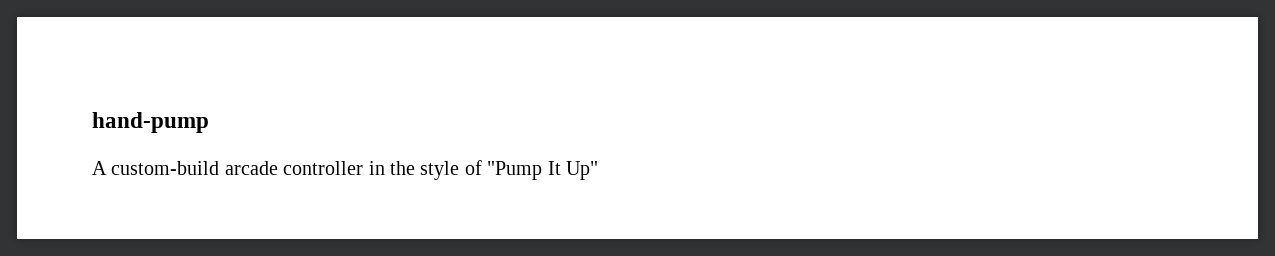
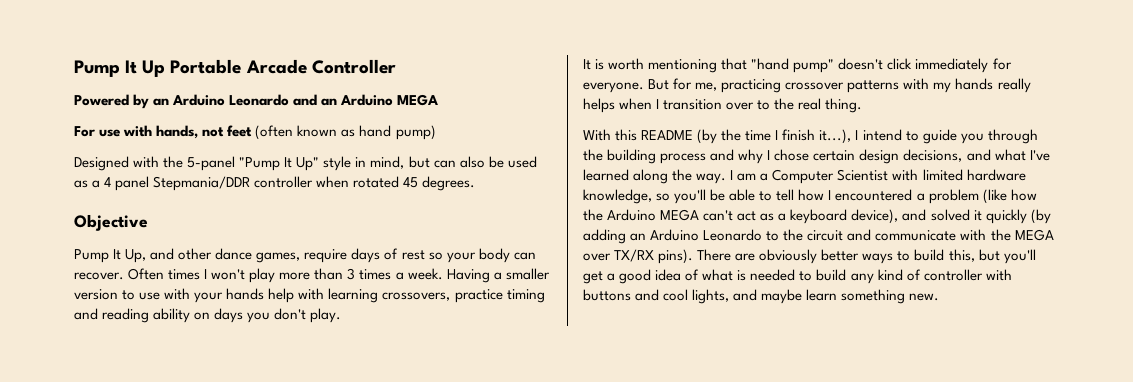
[92,112,209,133] [92,160,598,180] hand-pump // A custom-build arcade controller in the style of "Pump It Up" -> [74,59,396,77] [74,94,439,109] [74,125,436,140] [74,156,537,171] [74,176,476,191] [74,214,148,231] [74,248,536,263] [74,268,550,283] [74,288,545,303] [74,308,342,323] [583,58,1012,73] [583,78,1031,93] [583,98,863,113] [583,129,1038,144] [583,149,1050,164] [583,169,1026,184] [583,189,1037,204] [583,209,1051,224] [583,229,1054,244] [583,249,1036,264] [583,269,1012,284] [583,289,940,304] Pump It Up Portable Arcade Controller // Powered by an Arduino Leonardo and an Arduino MEGA // For use with hands, not feet (often known as hand pump) // Designed with the 5-panel "Pump It Up" style in mind, but can also be used as a 4 panel Stepmania/DDR controller when rotated 45 degrees. // Objective // Pump It Up, and other dance games, require days of rest so your body can recover. Often times I won't play more than 3 times a week. Having a smaller version to use with your hands help with learning crossovers, practice timing and reading ability on days you don't play. // It is worth mentioning that "hand pump" doesn't click immediately for everyone. But for me, practicing crossover patterns with my hands really helps when I transition over to the real thing. // With this README (by the time I finish it...), I intend to guide you through the building process and why I chose certain design decisions, and what I've learned along the way. I am a Computer Scientist with limited hardware knowledge, so you'll be able to tell how I encountered a problem (like how the Arduino MEGA can't act as a keyboard device), and solved it quickly (by adding an Arduino Leonardo to the circuit and communicate with the MEGA over TX/RX pins). There are obviously better ways to build this, but you'll get a good idea of what is needed to build any kind of controller with buttons and cool lights, and maybe learn something new.

